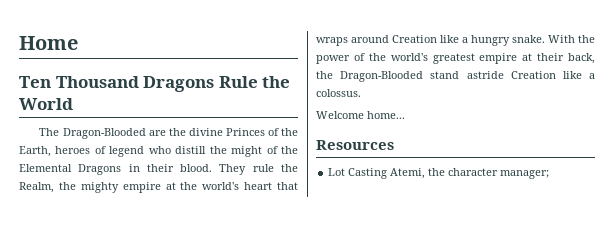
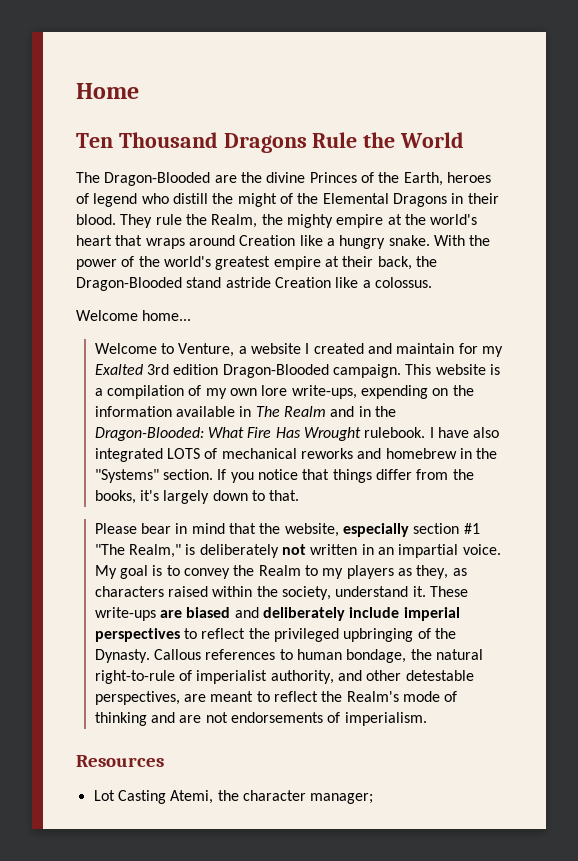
(405, 115) none -> [94,343,503,357] [94,364,501,378] [94,385,474,399] [94,406,397,417] [94,427,500,441] [94,448,498,462] [94,469,474,483] [94,490,300,504] [94,523,480,537] [94,544,501,558] [94,565,467,579] [94,586,469,600] [94,607,460,621] [94,628,457,642] [94,649,484,663] [94,670,474,684] [94,691,458,705] [94,712,427,726] // Welcome to Venture, a website I created and maintain for my Exalted 3rd edition Dragon-Blooded campaign. This website is a compilation of my own lore write-ups, expending on the information available in The Realm and in the Dragon-Blooded: What Fire Has Wrought rulebook. I have also integrated LOTS of mechanical reworks and homebrew in the "Systems" section. If you notice that things differ from the books, it's largely down to that. // Please bear in mind that the website, especially section #1 "The Realm," is deliberately not written in an impartial voice. My goal is to convey the Realm to my players as they, as characters raised within the society, understand it. These write-ups are biased and deliberately include imperial perspectives to reflect the privileged upbringing of the Dynasty. Callous references to human bondage, the natural right-to-rule of imperialist authority, and other detestable perspectives, are meant to reflect the Realm's mode of thinking and are not endorsements of imperialism.

